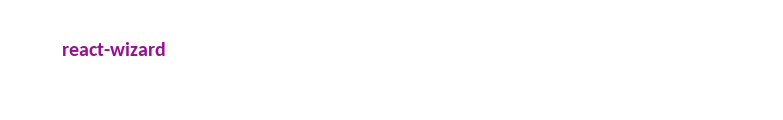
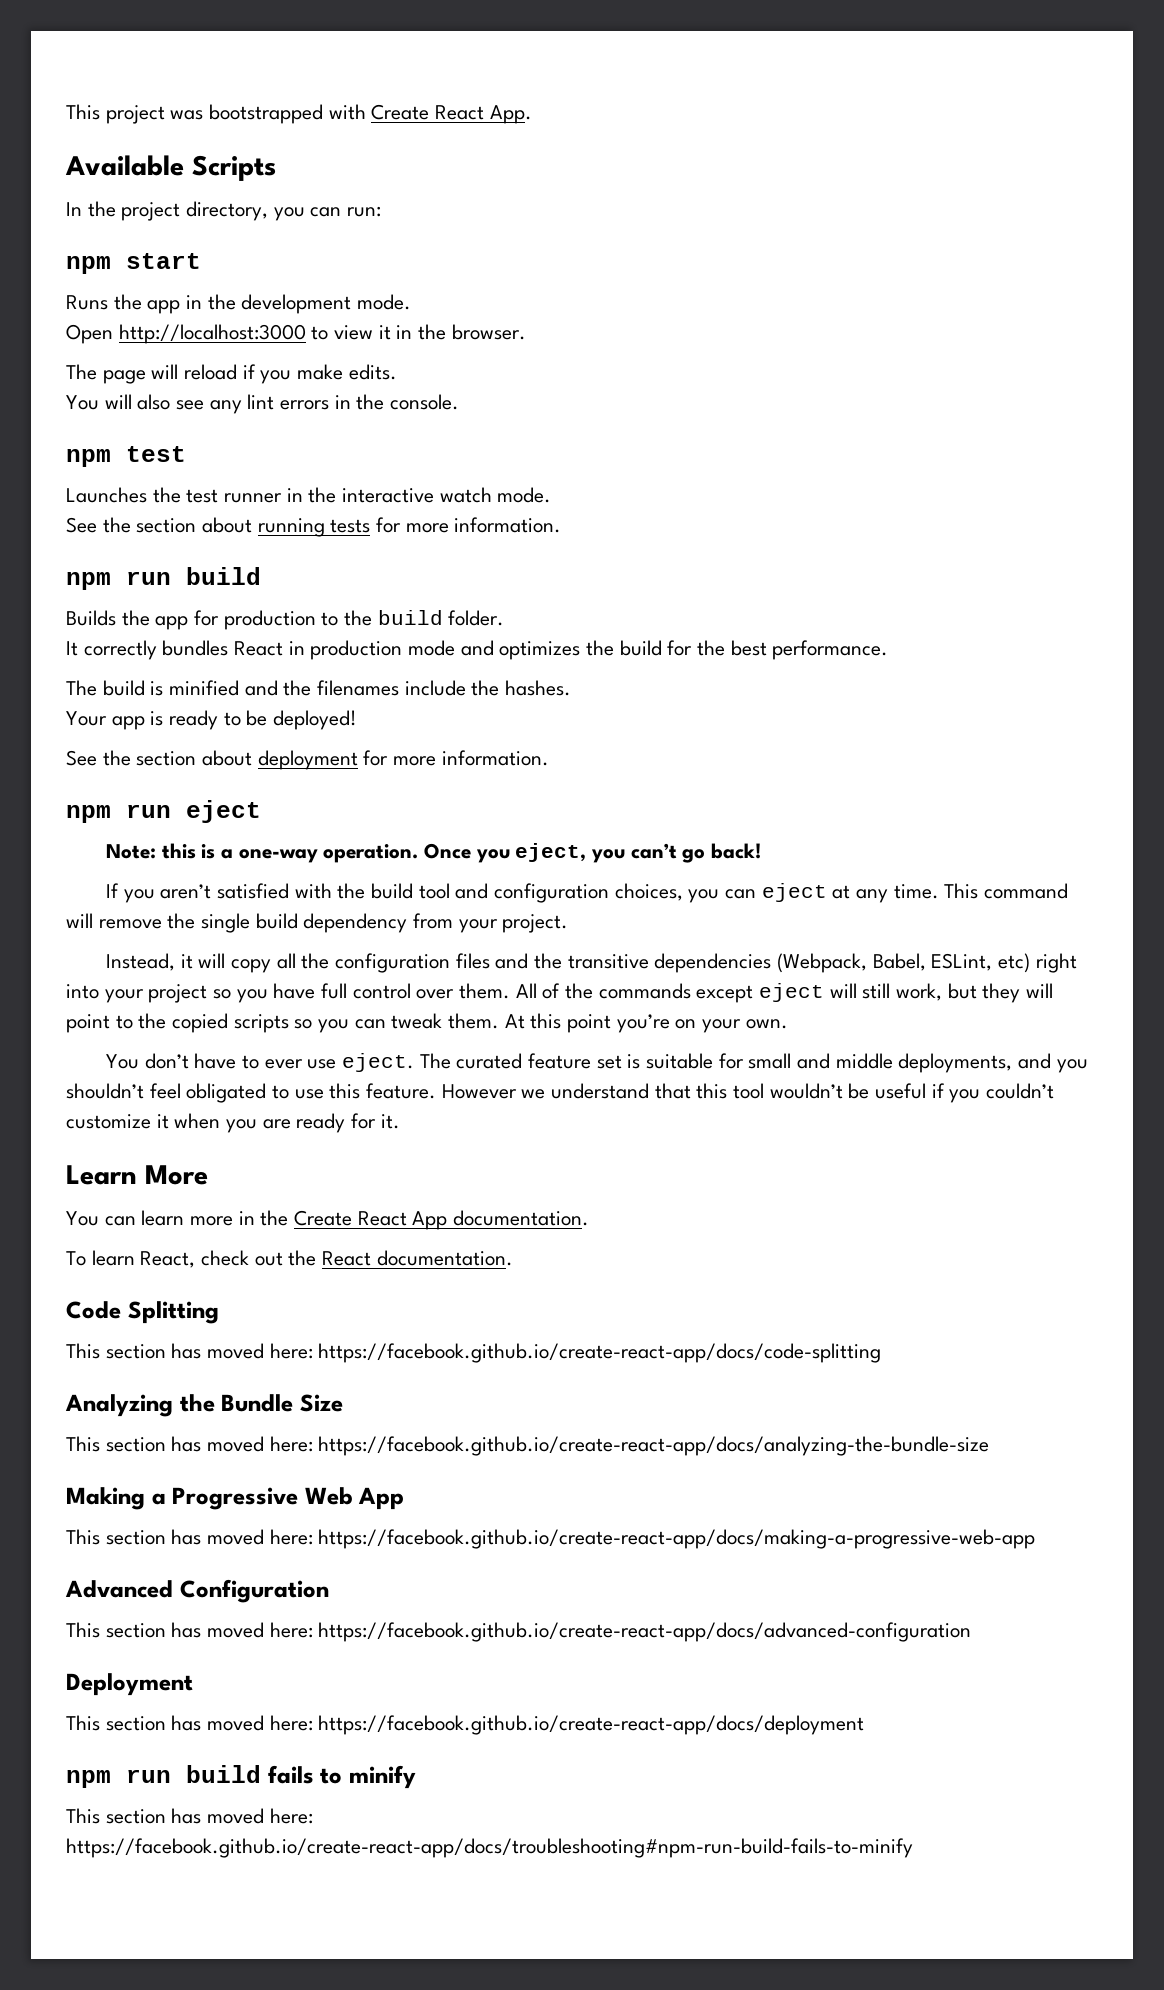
[62,42,166,56] react-wizard -> [66,104,532,124] [65,155,276,181] [66,201,382,221] [66,253,201,274] [66,294,412,314] [66,324,526,344] [66,364,397,384] [66,394,460,414] [66,446,186,467] [66,487,552,503] [66,517,562,537] [66,567,261,590] [66,610,505,630] [66,640,889,660] [66,680,572,696] [66,710,358,730] [66,750,549,770] [66,800,261,823] [105,843,762,863] [105,883,1069,903] [66,913,569,933] [105,953,1077,973] [66,983,1054,1003] [66,1013,788,1033] [105,1053,1088,1073] [66,1083,1055,1103] [66,1113,400,1133] [66,1165,208,1185] [66,1210,590,1230] [66,1250,513,1268] [66,1301,219,1324] [66,1343,882,1363] [65,1394,343,1417] [66,1436,990,1456] [66,1487,405,1510] [66,1529,1036,1549] [65,1579,329,1603] [66,1622,972,1642] [66,1673,193,1696] [66,1715,865,1735] [66,1765,416,1789] [66,1808,313,1824] [66,1838,913,1858] This project was bootstrapped with Create React App. // Available Scripts // In the project directory, you can run: // npm start // Runs the app in the development mode. // Open http://localhost:3000 to view it in the browser. // The page will reload if you make edits. // You will also see any lint errors in the console. // npm test // Launches the test runner in the interactive watch mode. // See the section about running tests for more information. // npm run build // Builds the app for production to the build folder. // It correctly bundles React in production mode and optimizes the build for the best performance. // The build is minified and the filenames include the hashes. // Your app is ready to be deployed! // See the section about deployment for more information. // npm run eject // Note: this is a one-way operation. Once you eject, you can’t go back! // If you aren’t satisfied with the build tool and configuration choices, you can eject at any time. This command will remove the single build dependency from your project. // Instead, it will copy all the configuration files and the transitive dependencies (Webpack, Babel, ESLint, etc) right into your project so you have full control over them. All of the commands except eject will still work, but they will point to the copied scripts so you can tweak them. At this point you’re on your own. // You don’t have to ever use eject. The curated feature set is suitable for small and middle deployments, and you shouldn’t feel obligated to use this feature. However we understand that this tool wouldn’t be useful if you couldn’t customize it when you are ready for it. // Learn More // You can learn more in the Create React App documentation. // To learn React, check out the React documentation. // Code Splitting // This section has moved here: https://facebook.github.io/create-react-app/docs/code-splitting // Analyzing the Bundle Size // This section has moved here: https://facebook.github.io/create-react-app/docs/analyzing-the-bundle-size // Making a Progressive Web App // This section has moved here: https://facebook.github.io/create-react-app/docs/making-a-progressive-web-app // Advanced Configuration // This section has moved here: https://facebook.github.io/create-react-app/docs/advanced-configuration // Deployment // This section has moved here: https://facebook.github.io/create-react-app/docs/deployment // npm run build fails to minify // This section has moved here: https://facebook.github.io/create-react-app/docs/troubleshooting#npm-run-build-fails-to-minify

